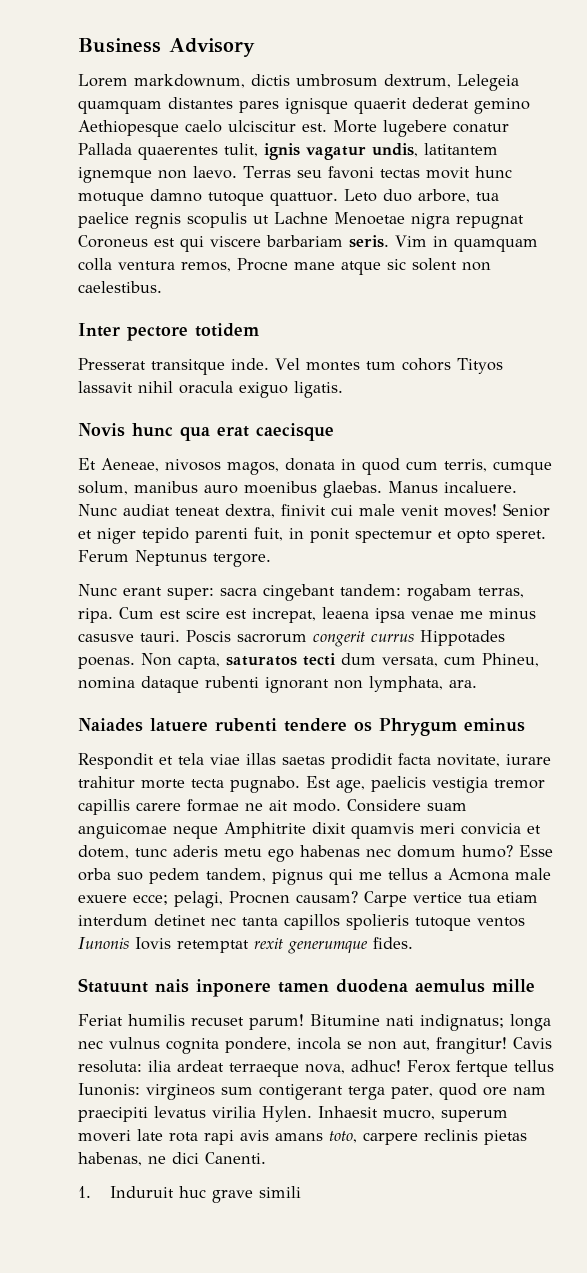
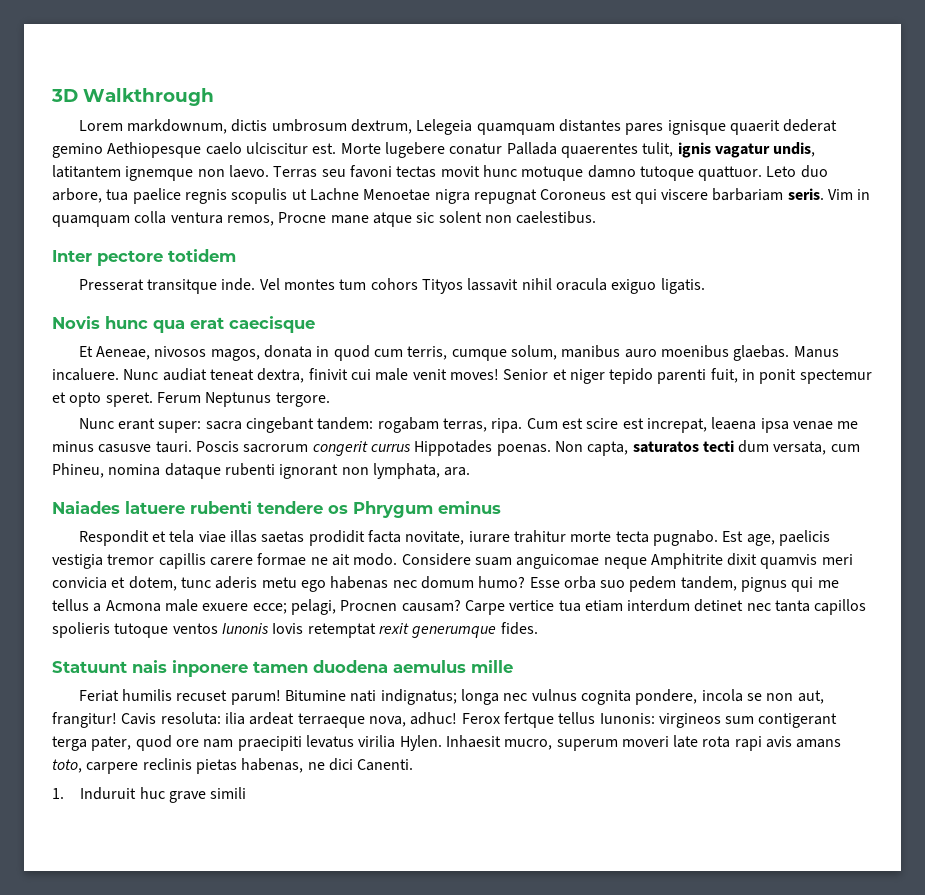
[78,38,255,57] Business Advisory -> [51,88,214,106] 3D Walkthrough

